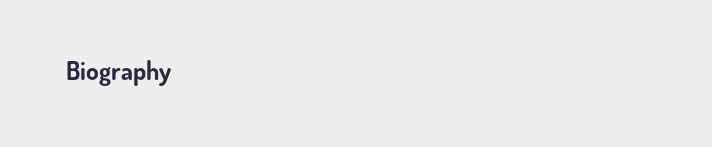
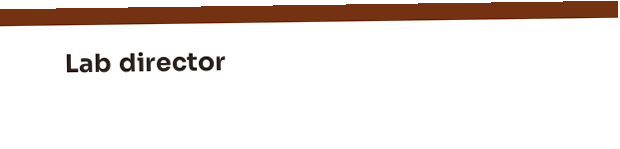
[66,60,171,86] Biography -> [64,50,226,74] Lab director

